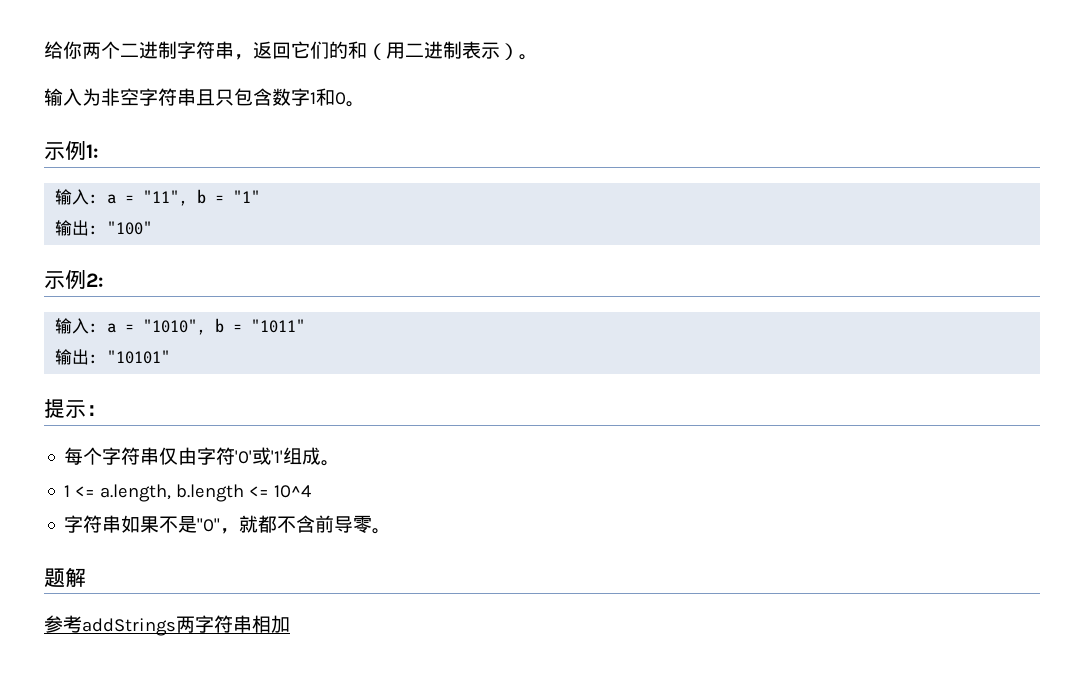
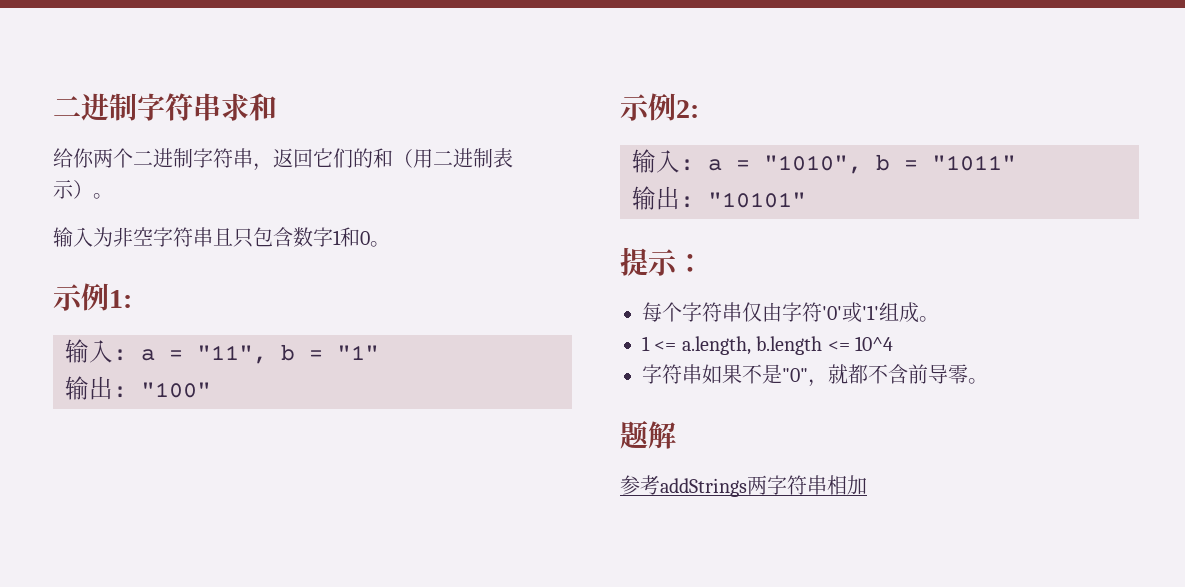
(44, 50) none -> [53,93,277,121] 二进制字符串求和 //

